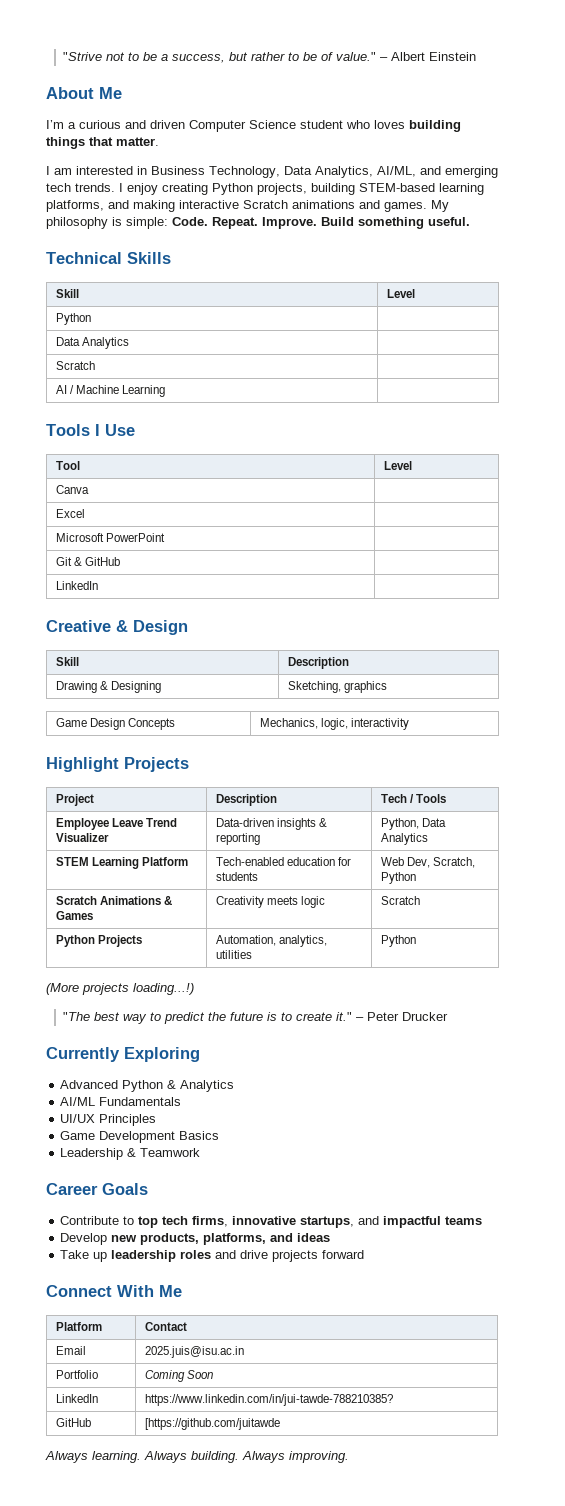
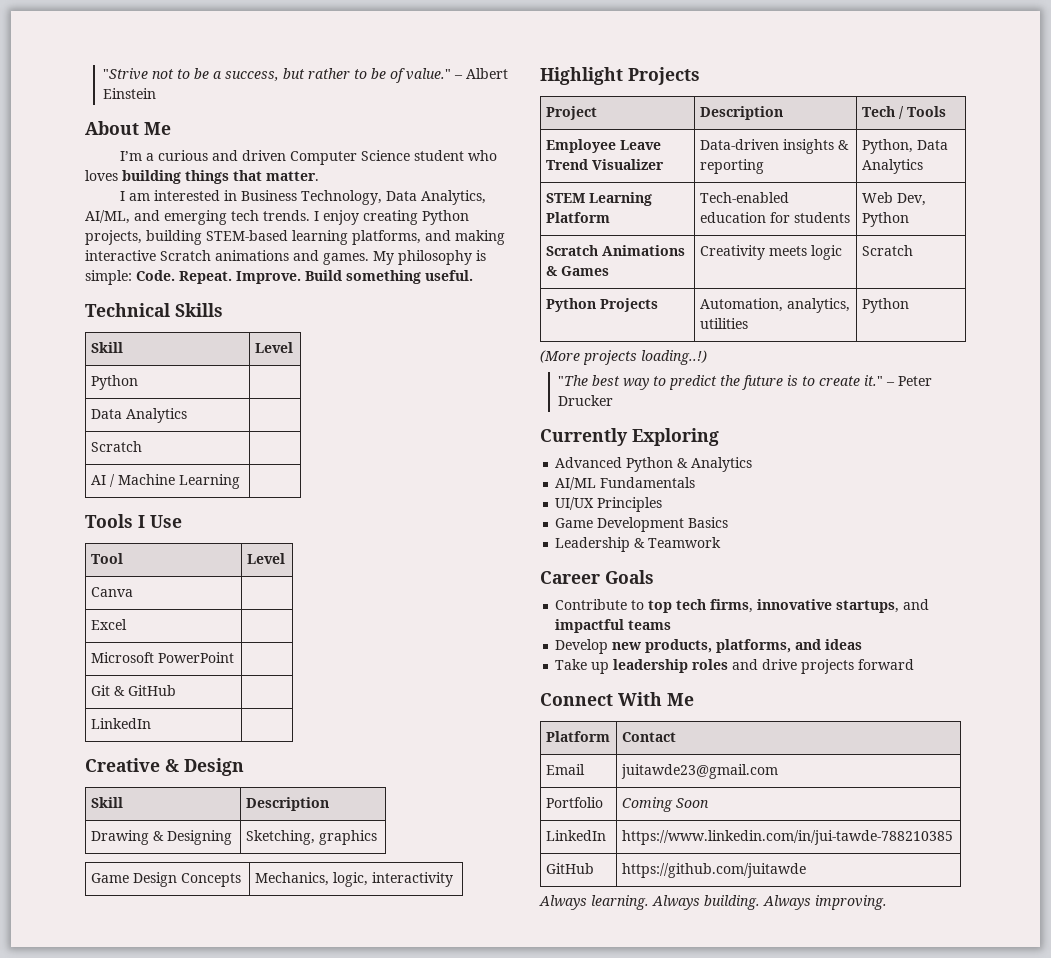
[432,857,475,868] Scratch, -> (926, 199) none
[133,983,194,995] loading...!) -> [641,350,707,365] loading..!)
[144,1346,244,1358] 2025.juis@isu.ac.in -> [620,764,778,779] juitawde23@gmail.com
[144,1394,393,1406] [55,1418,91,1427] [144,1418,280,1430] https://www.linkedin.com/in/jui-tawde-788210385? // GitHub | [https://github.com/juitawde -> [621,830,953,845] [545,863,594,874] [621,863,806,878] https://www.linkedin.com/in/jui-tawde-788210385 // GitHub | https://github.com/juitawde

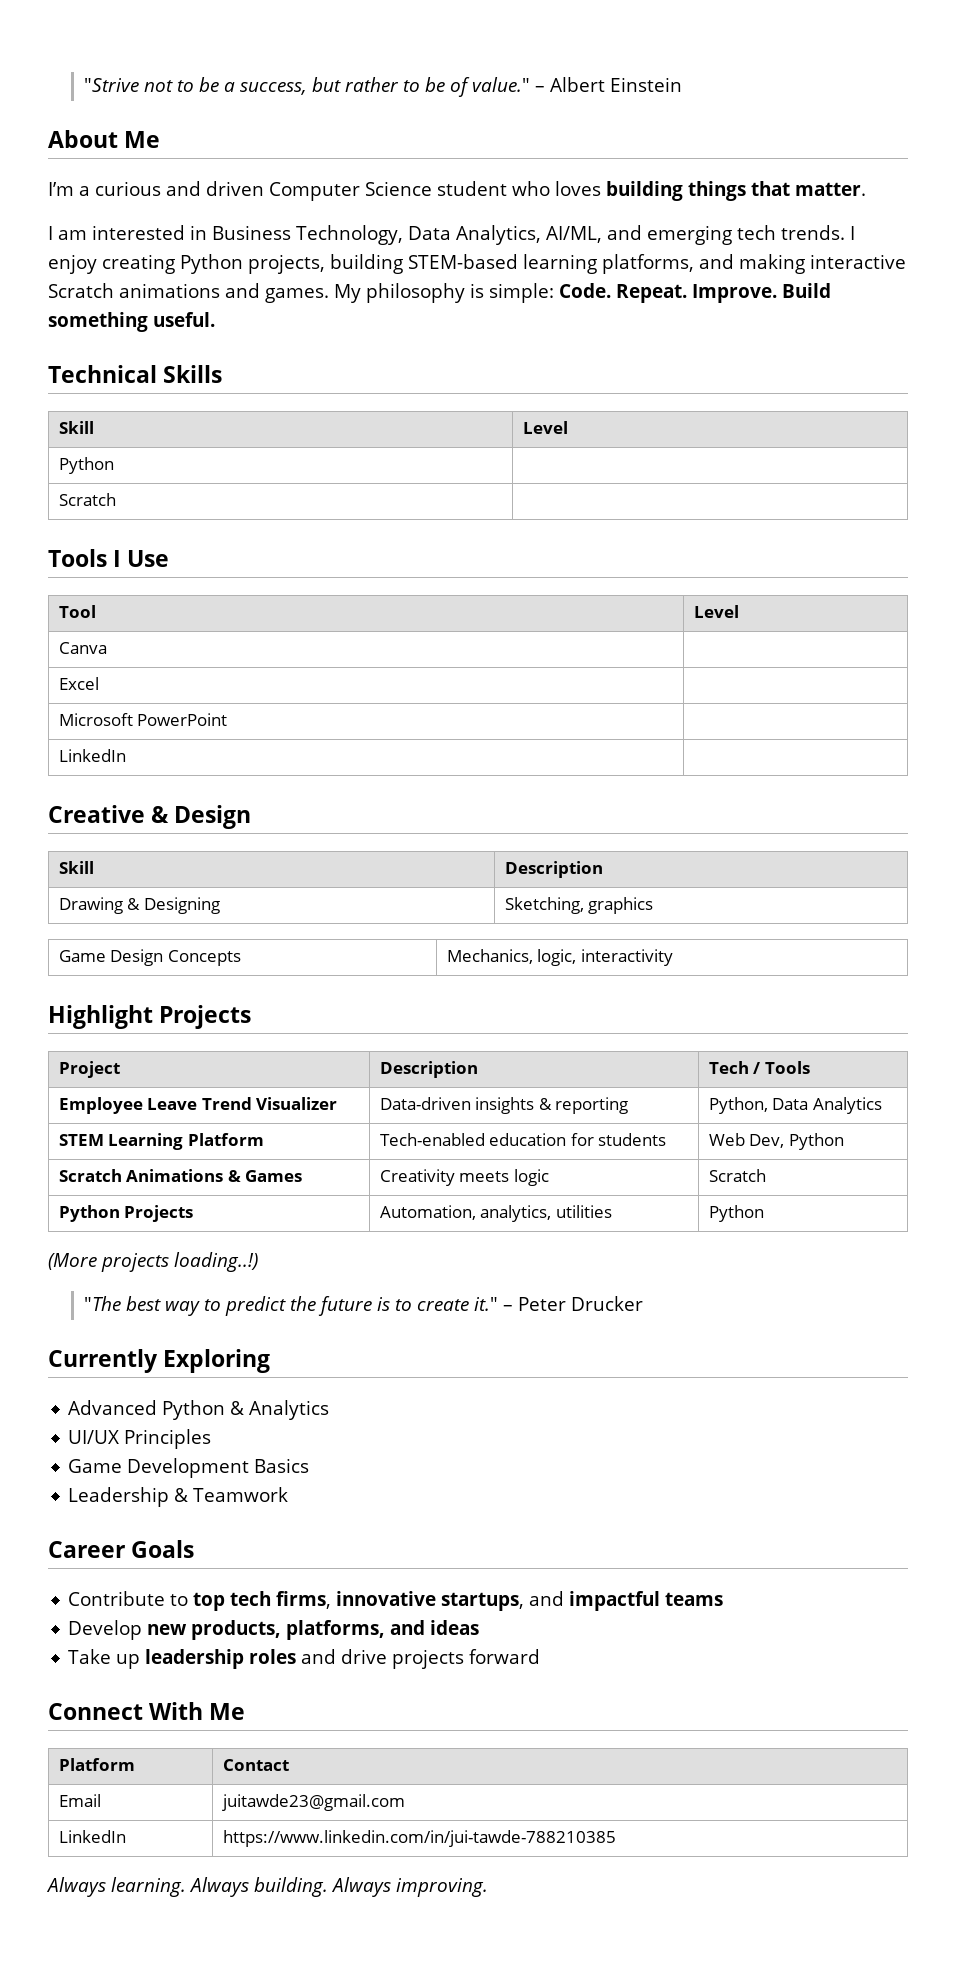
[90,408,187,423] // Data Analytics | -> (114, 465) none
[90,474,240,489] // AI / Machine Learning | -> (116, 499) none
[90,685,176,696] // Git & GitHub | -> (228, 719) none
[555,477,696,490] // AI/ML Fundamentals -> (330, 1410) none
[545,797,603,808] [621,797,709,812] // Portfolio | Coming Soon -> (405, 1802) none
[545,863,594,874] [621,863,806,878] // GitHub | https://github.com/juitawde -> (616, 1838) none

